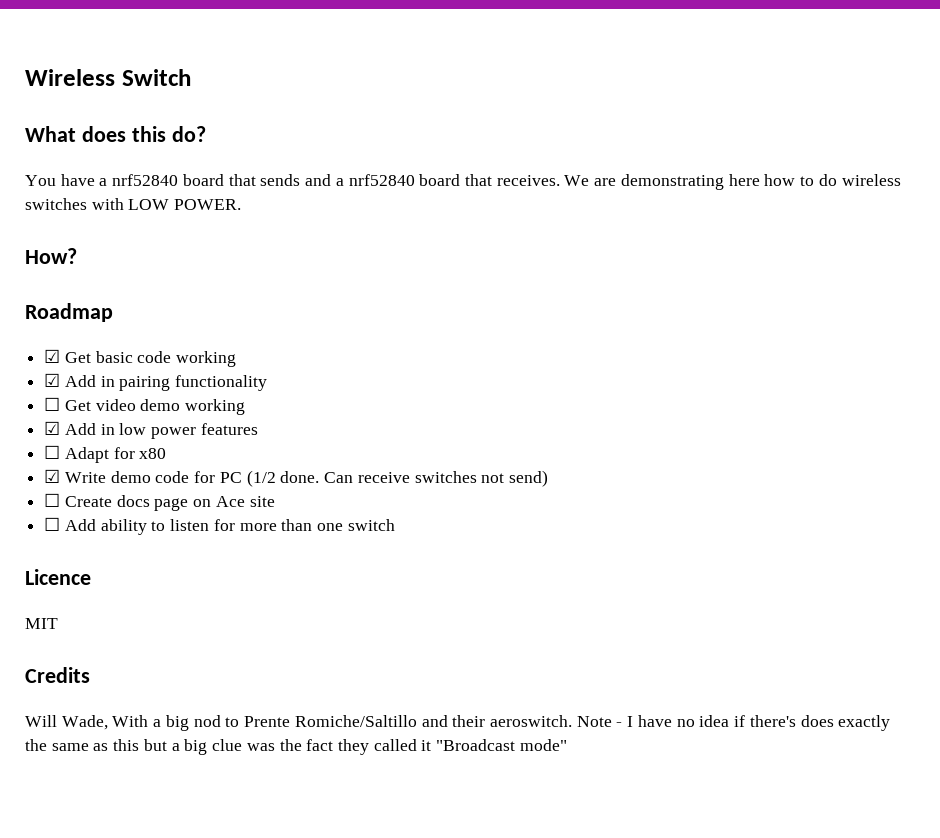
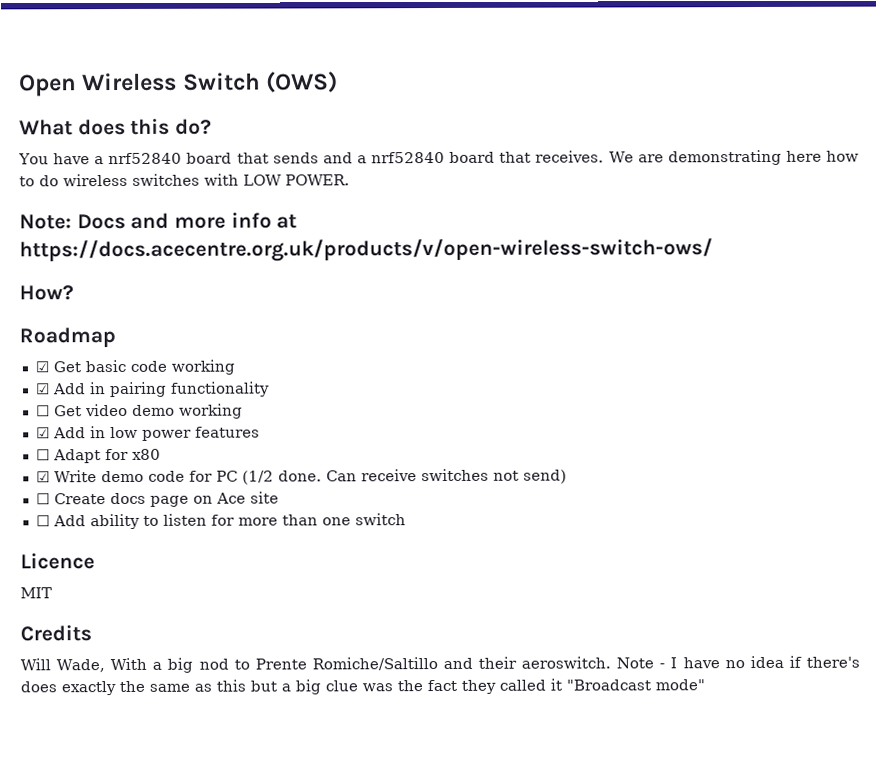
(25, 77) none -> [19,74,77,97] Open
(191, 77) none -> [266,71,339,93] (OWS)
(242, 204) none -> [19,212,298,230] [19,238,713,263] // Note: Docs and more info at https://docs.acecentre.org.uk/products/v/open-wireless-switch-ows/

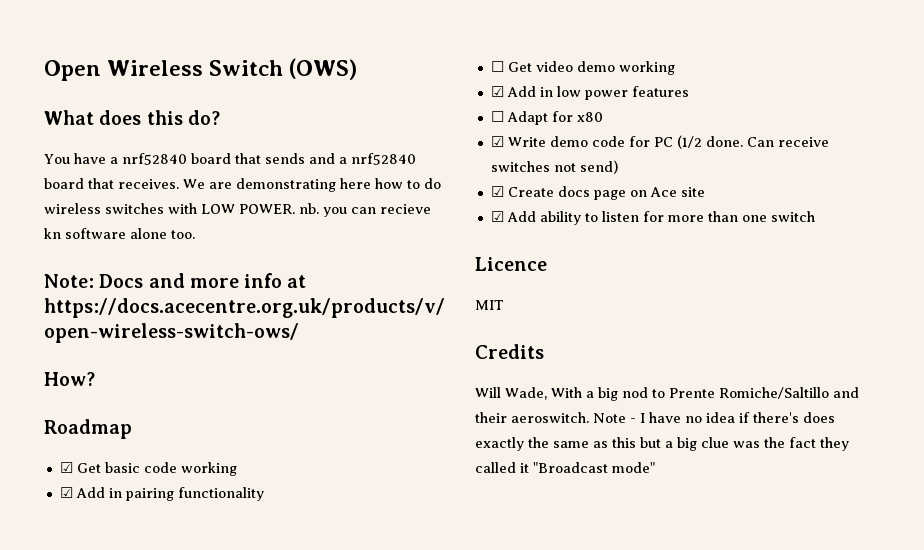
(350, 180) none -> [299,203,431,217] [44,228,195,239] nb. you can recieve kn software alone too.
[35,493,50,505] ☐ -> [490,186,504,197] ☑
[35,515,50,527] ☐ -> [490,211,504,222] ☑

